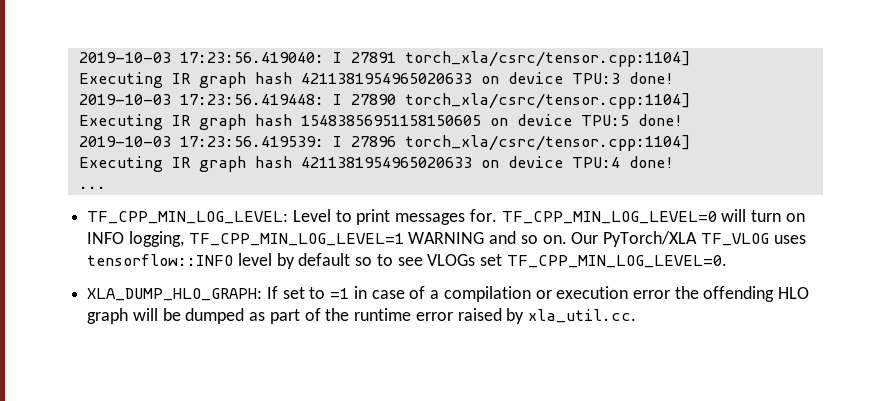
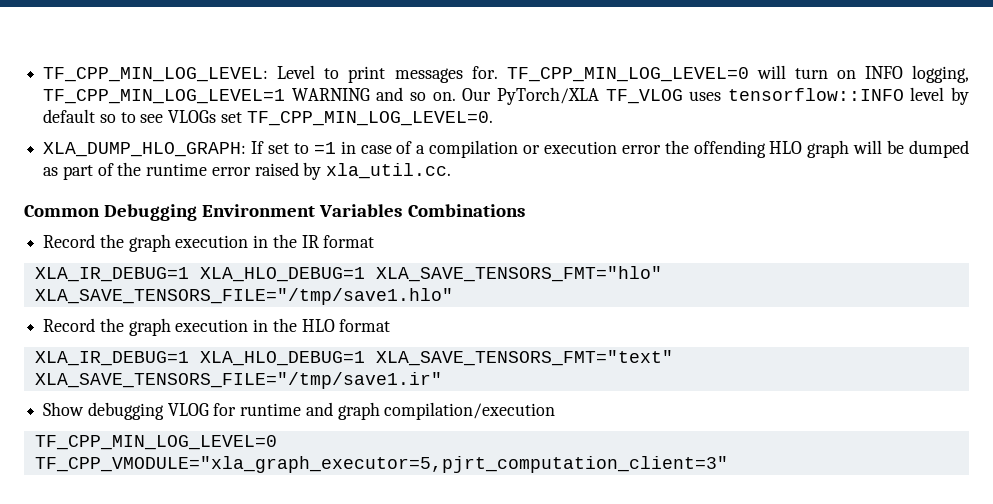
[78,51,691,67] [78,72,674,88] [78,93,691,109] [78,114,683,130] [78,135,691,151] [78,156,674,172] [78,186,106,189] 2019-10-03 17:23:56.419040: I 27891 torch_xla/csrc/tensor.cpp:1104] // Executing IR graph hash 4211381954965020633 on device TPU:3 done! // 2019-10-03 17:23:56.419448: I 27890 torch_xla/csrc/tensor.cpp:1104] // Executing IR graph hash 15483856951158150605 on device TPU:5 done! // 2019-10-03 17:23:56.419539: I 27896 torch_xla/csrc/tensor.cpp:1104] // Executing IR graph hash 4211381954965020633 on device TPU:4 done! // ... // -> (43, 74) none
(636, 316) none -> [24,204,525,221] [43,234,375,252] [34,266,662,282] [34,288,453,305] [43,318,391,336] [34,350,673,366] [34,372,442,389] [43,402,556,420] [34,435,277,450] [34,456,728,473] // Common Debugging Environment Variables Combinations // Record the graph execution in the IR format // XLA_IR_DEBUG=1 XLA_HLO_DEBUG=1 XLA_SAVE_TENSORS_FMT="hlo" XLA_SAVE_TENSORS_FILE="/tmp/save1.hlo" // Record the graph execution in the HLO format // XLA_IR_DEBUG=1 XLA_HLO_DEBUG=1 XLA_SAVE_TENSORS_FMT="text" XLA_SAVE_TENSORS_FILE="/tmp/save1.ir" // Show debugging VLOG for runtime and graph compilation/execution // TF_CPP_MIN_LOG_LEVEL=0 TF_CPP_VMODULE="xla_graph_executor=5,pjrt_computation_client=3"

